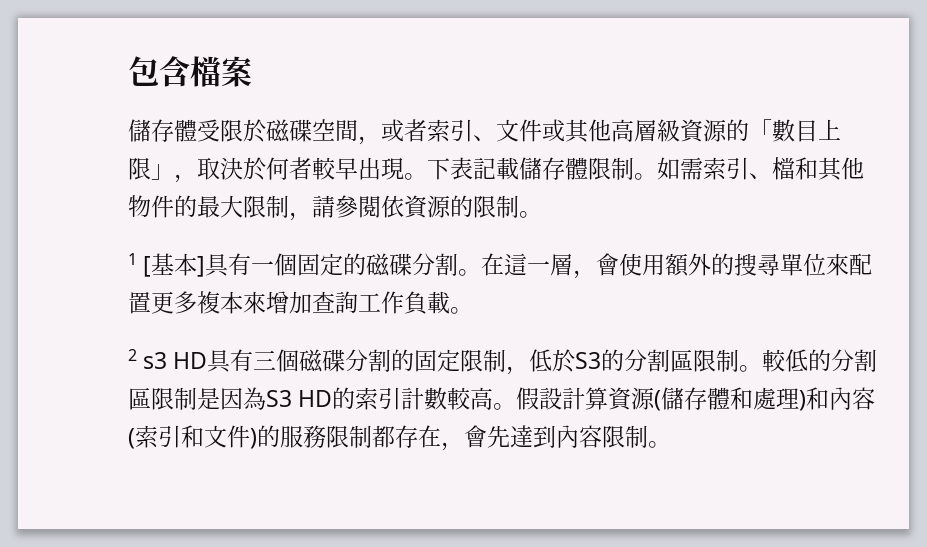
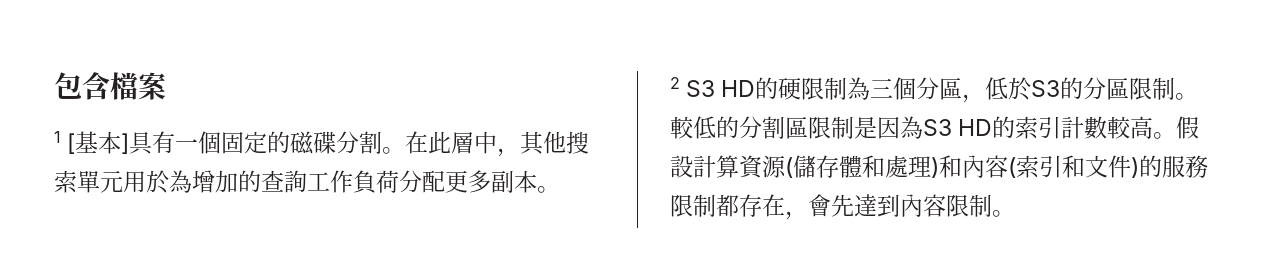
[128,119,841,145] [128,157,864,183] [128,195,542,221] // 儲存體受限於磁碟空間，或者索引、文件或其他高層級資源的「數目上限」，取決於何者較早出現。下表記載儲存體限制。如需索引、檔和其他物件的最大限制，請參閱依資源的限制。 -> (166, 86) none
[504,253,873,279] [128,291,473,315] [128,349,507,373] 這一層，會使用額外的搜尋單位來配置更多複本來增加查詢工作負載。 // 2 s3 HD具有三個磁碟分割的固定限制 -> [428,131,590,157] [54,170,560,194] [670,77,963,100] 此層中，其他搜索單元用於為增加的查詢工作負荷分配更多副本。 // 2 S3 HD的硬限制為三個分區
[647,349,671,372] 割 -> (1107, 88) none

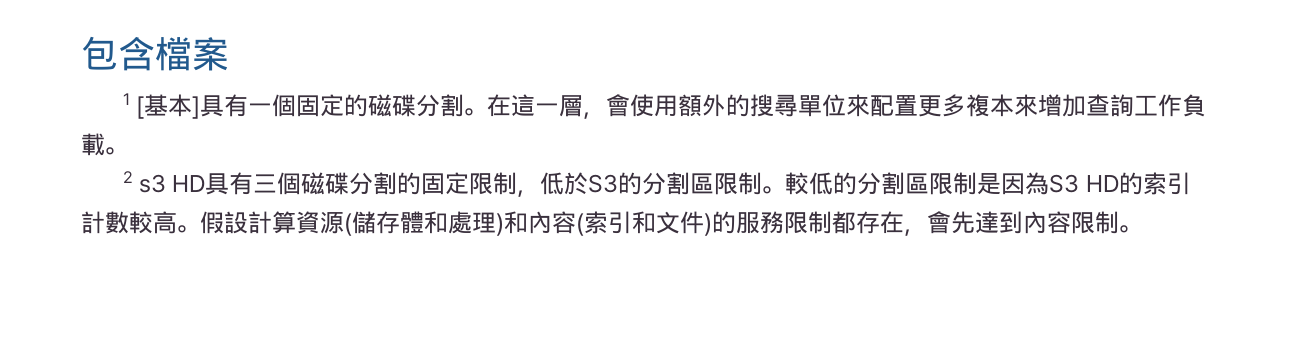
[428,131,590,157] [54,170,560,194] [670,77,963,100] 此層中，其他搜索單元用於為增加的查詢工作負荷分配更多副本。 // 2 S3 HD的硬限制為三個分區 -> [510,94,1206,119] [81,133,128,156] [122,171,518,195] 這一層，會使用額外的搜尋單位來配置更多複本來增加查詢工作負載。 // 2 s3 HD具有三個磁碟分割的固定限制
(1107, 88) none -> [666,172,691,195] 割

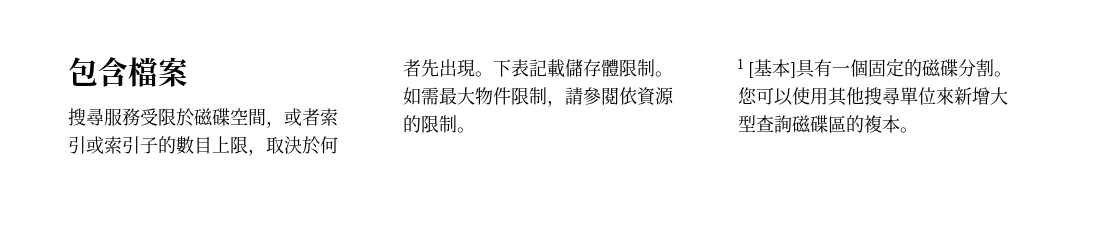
(229, 54) none -> [68,108,338,128] [68,136,338,156] [403,59,673,78] [403,87,674,107] [403,115,475,133] // 搜尋服務受限於磁碟空間，或者索引或索引子的數目上限，取決於何者先出現。下表記載儲存體限制。如需最大物件限制，請參閱依資源的限制。
[486,94,1206,119] [81,133,128,156] [122,171,1191,197] [81,211,1119,236] 在這一層，會使用額外的搜尋單位來配置更多複本來增加查詢工作負載。 // 2 s3 HD具有三個磁碟分割的固定限制，低於S3的分割區限制。較低的分割區限制是因為S3 HD的索引計數較高。假設計算資源(儲存體和處理)和內容(索引和文件)的服務限制都存在，會先達到內容限制 -> [738,87,1008,106] [738,115,900,134] 您可以使用其他搜尋單位來新增大型查詢磁碟區的複本

